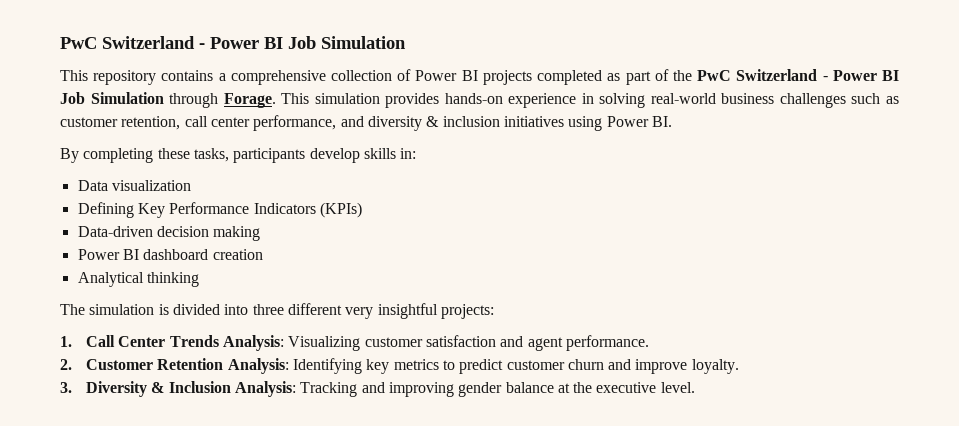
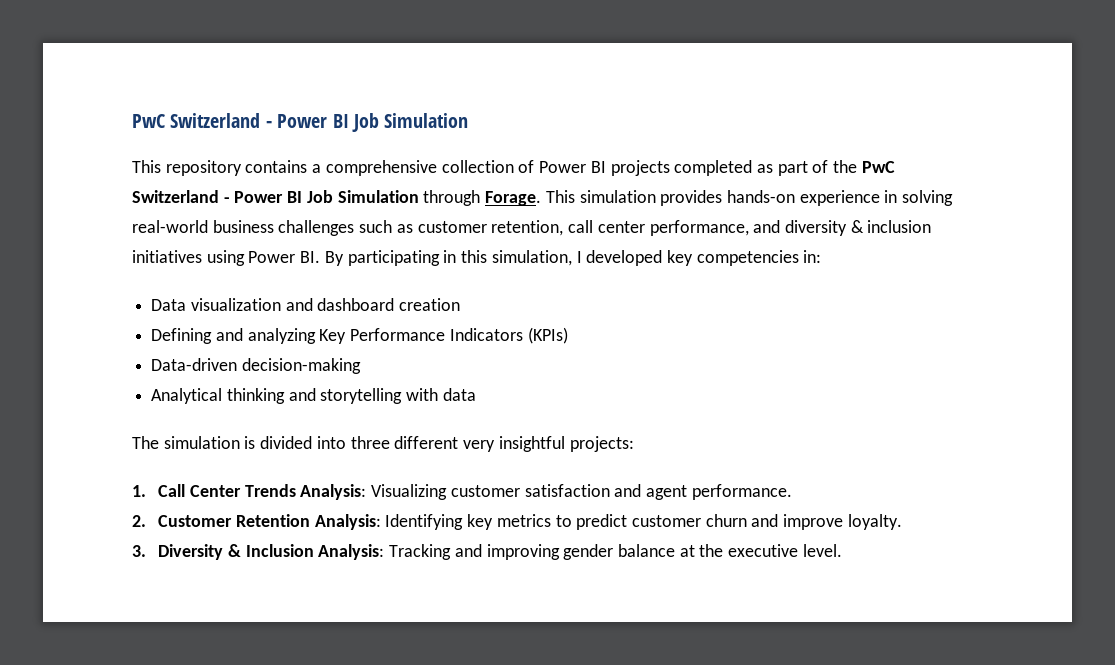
[60,148,396,163] // By completing these tasks, participants develop skills -> [324,250,799,266] By participating in this simulation, I developed key competencies
(191, 185) none -> [285,298,461,311] and dashboard creation
(134, 210) none -> [215,328,316,344] and analyzing
[156,226,261,241] [77,249,263,260] [77,272,199,287] decision making // Power BI dashboard creation // Analytical thinking -> [241,358,361,374] [151,388,476,404] decision-making // Analytical thinking and storytelling with data

